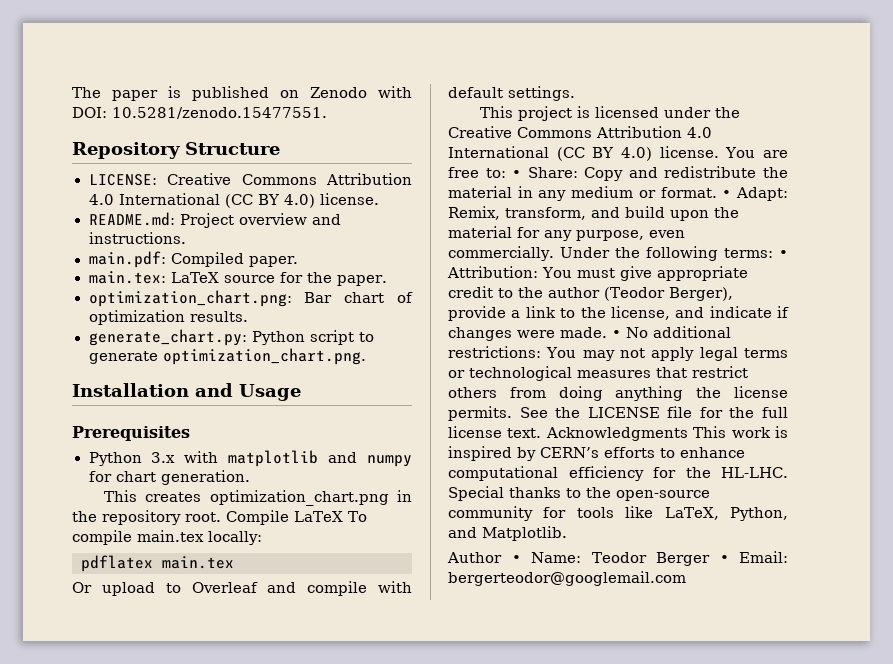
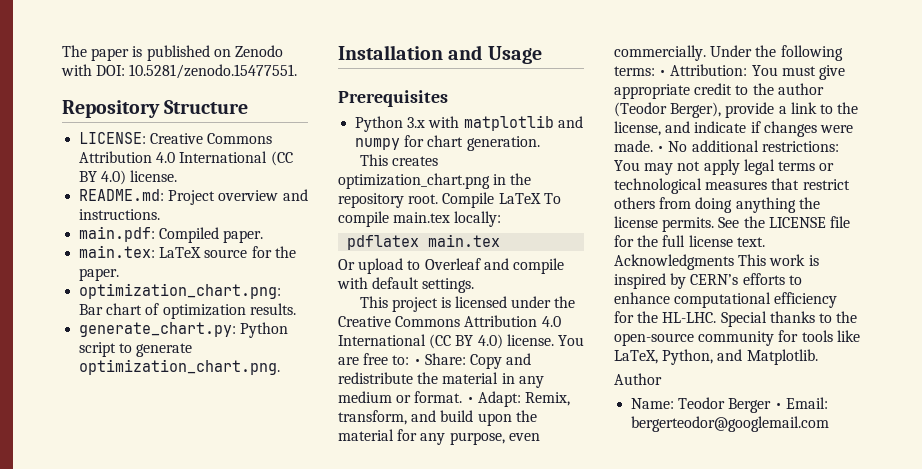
[511,555,521,563] • -> (662, 379) //

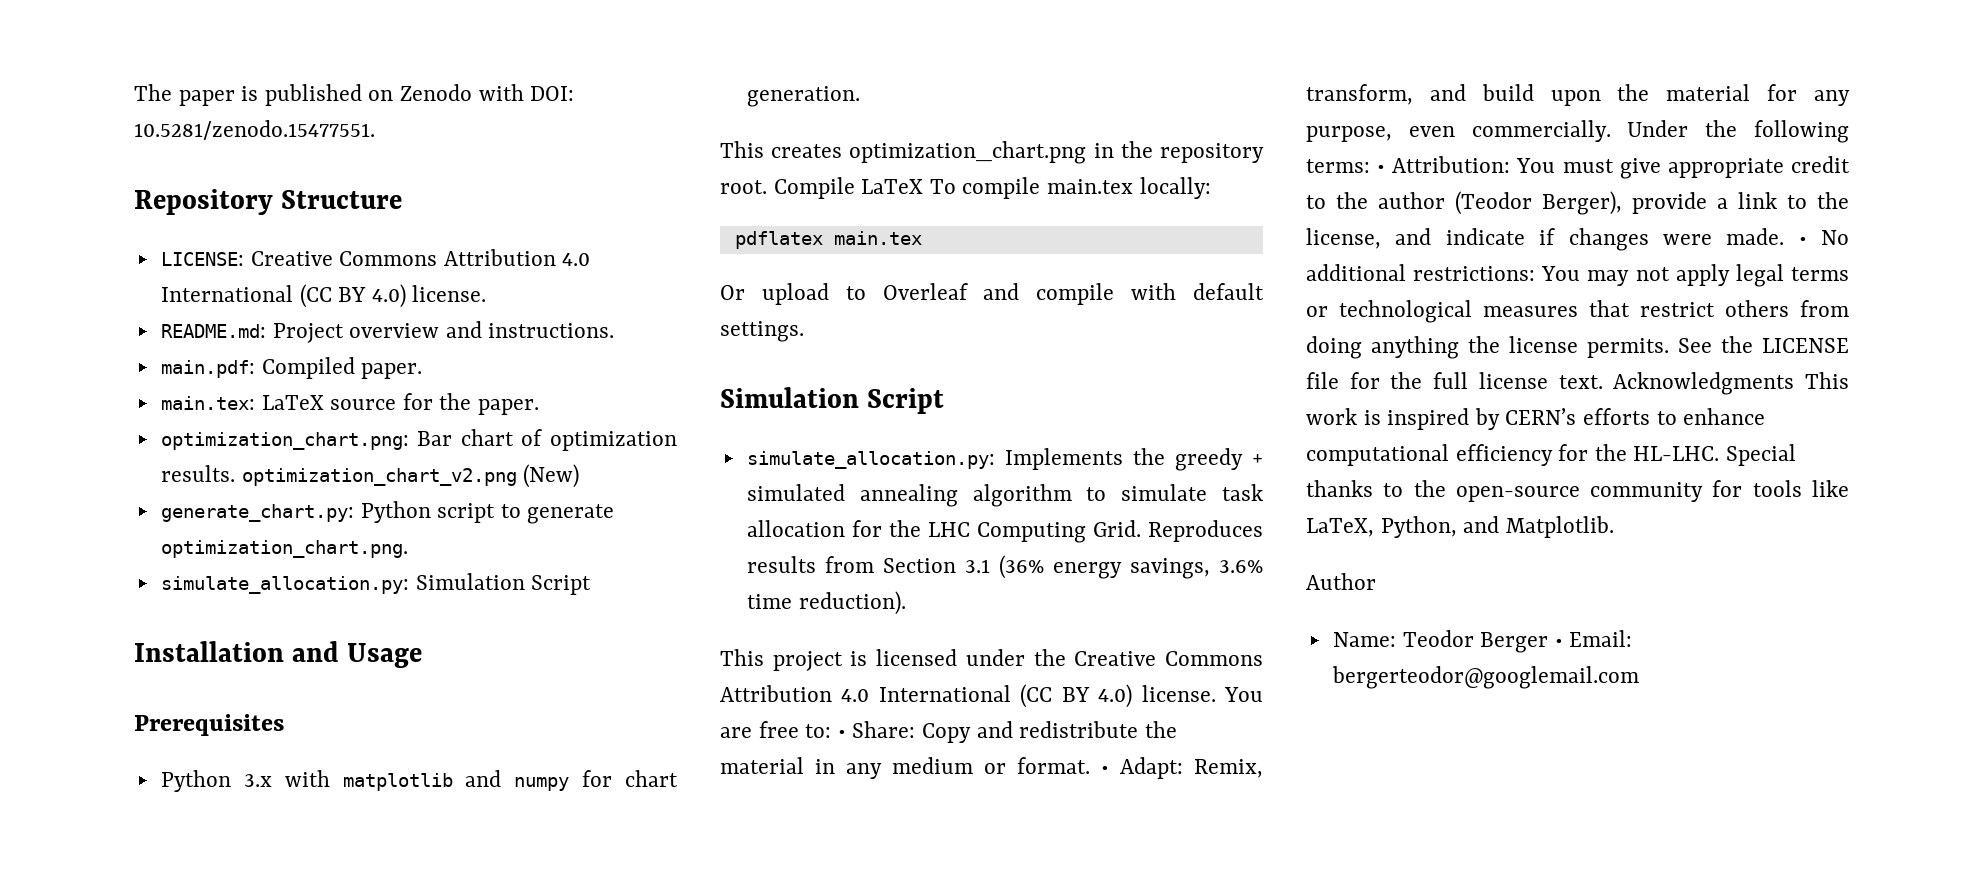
(296, 309) none -> [241,464,580,488] optimization_chart_v2.png (New)
(281, 367) none -> [160,573,592,595] // simulate_allocation.py: Simulation Script
(475, 285) none -> [720,387,945,414] [746,448,1263,471] [746,484,1263,507] [746,520,1263,543] [746,555,1263,579] [746,591,906,615] // Simulation Script // simulate_allocation.py: Implements the greedy + simulated annealing algorithm to simulate task allocation for the LHC Computing Grid. Reproduces results from Section 3.1 (36% energy savings, 3.6% time reduction).

